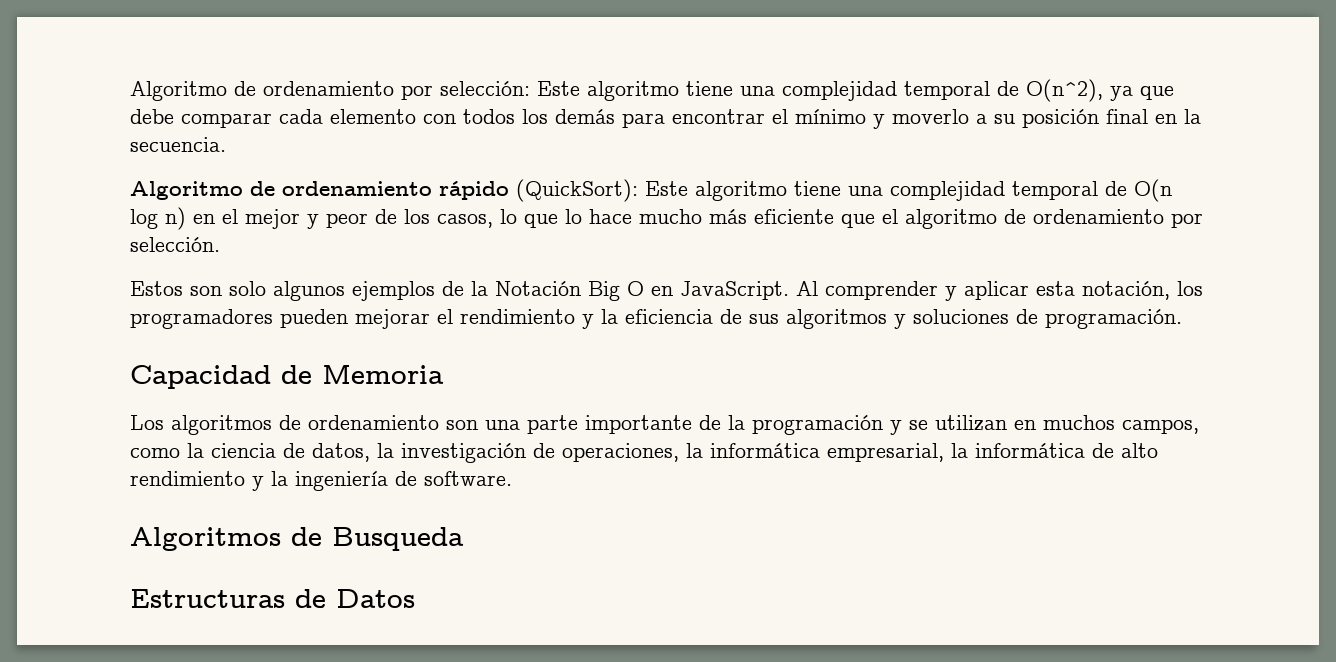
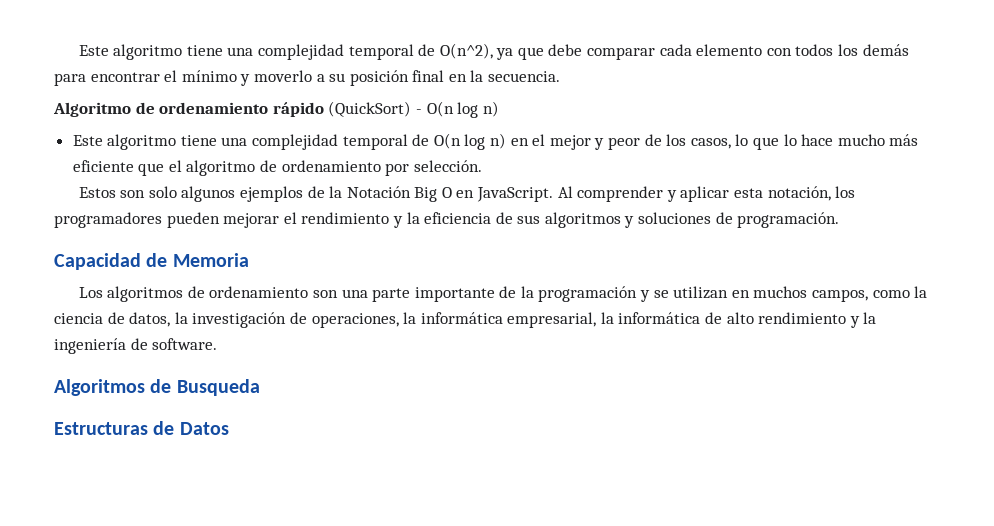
[130,81,530,101] Algoritmo de ordenamiento por selección: -> (78, 50) none
[516,179,638,202] (QuickSort): -> [328,101,499,118] (QuickSort) - O(n log n) //

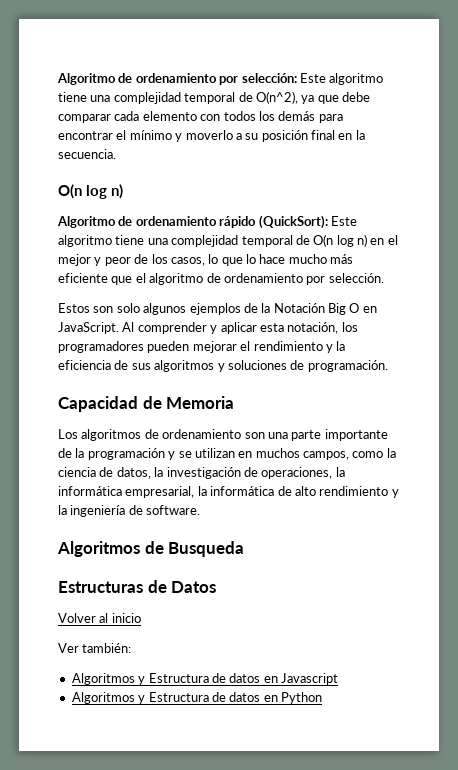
(78, 50) none -> [57,73,297,85] Algoritmo de ordenamiento por selección:
(561, 76) none -> [58,184,123,199] // O(n log n)
[328,101,499,118] (QuickSort) - O(n log n) // -> [258,215,328,229] (QuickSort):
(229, 428) none -> [58,613,141,623] [58,643,132,653] [71,673,338,685] [71,692,322,704] // Volver al inicio // Ver también: // Algoritmos y Estructura de datos en Javascript // Algoritmos y Estructura de datos en Python

